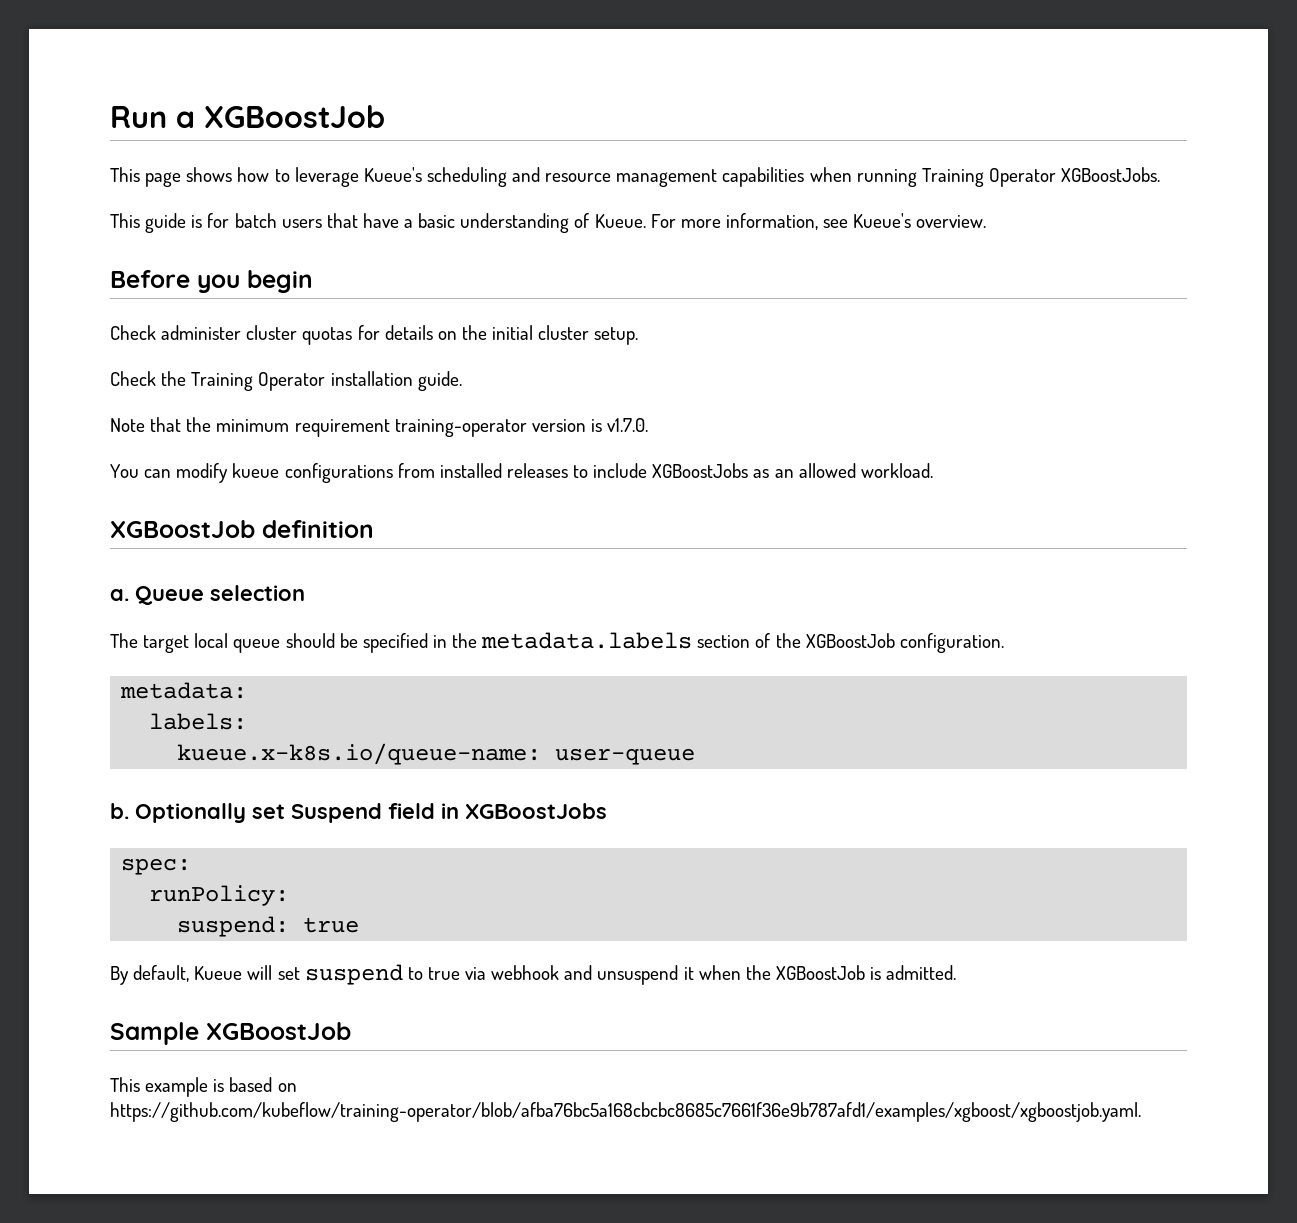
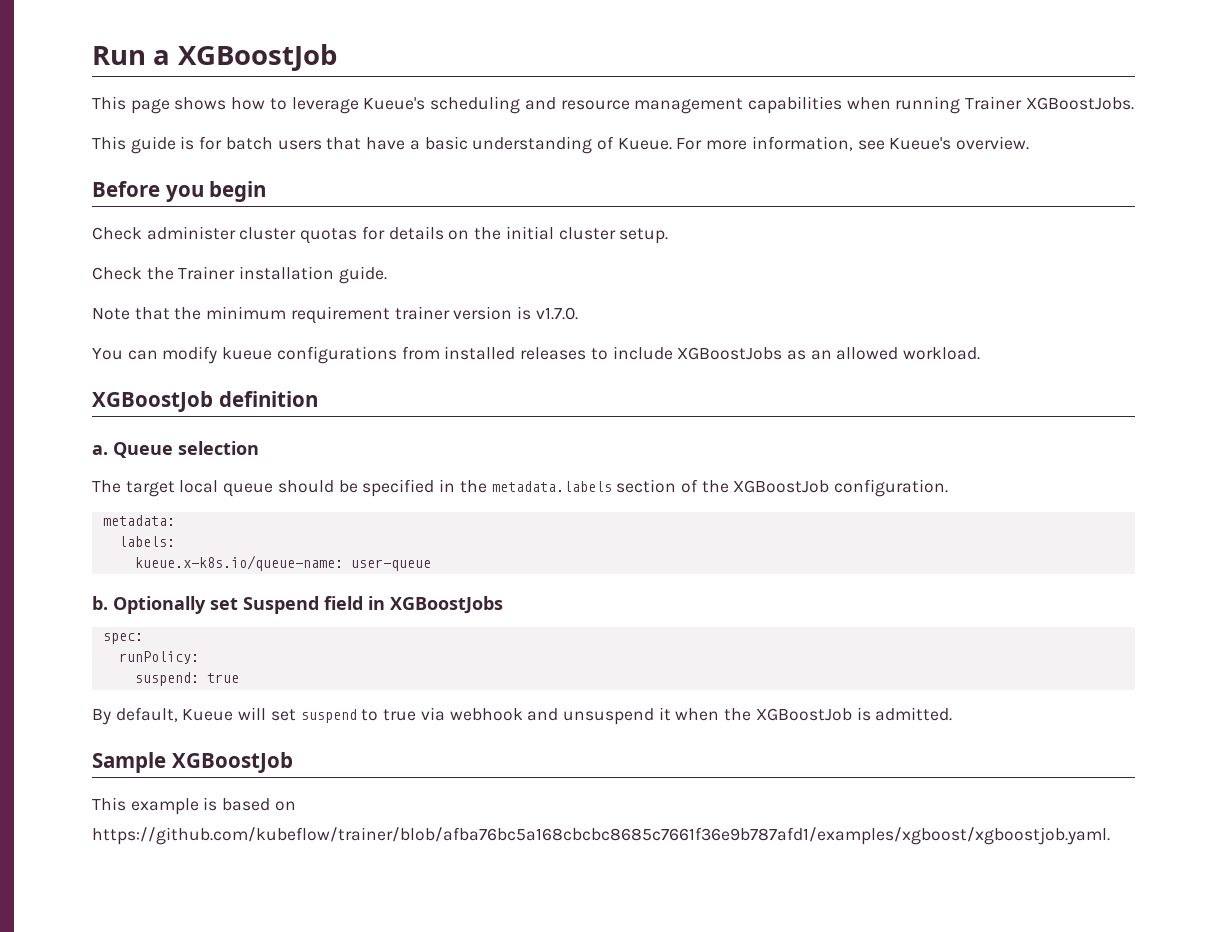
[921,168,1056,187] Training Operator -> [965,96,1023,110] Trainer
[191,372,326,391] Training Operator -> [178,266,236,280] Trainer
[394,419,527,437] training-operator -> [394,306,450,320] trainer
[110,1102,1141,1122] https://github.com/kubeflow/training-operator/blob/afba76bc5a168cbcbc8685c7661f36e9b787afd1/examples/xgboost/xgboostjob.yaml. -> [92,827,1110,845] https://github.com/kubeflow/trainer/blob/afba76bc5a168cbcbc8685c7661f36e9b787afd1/examples/xgboost/xgboostjob.yaml.

